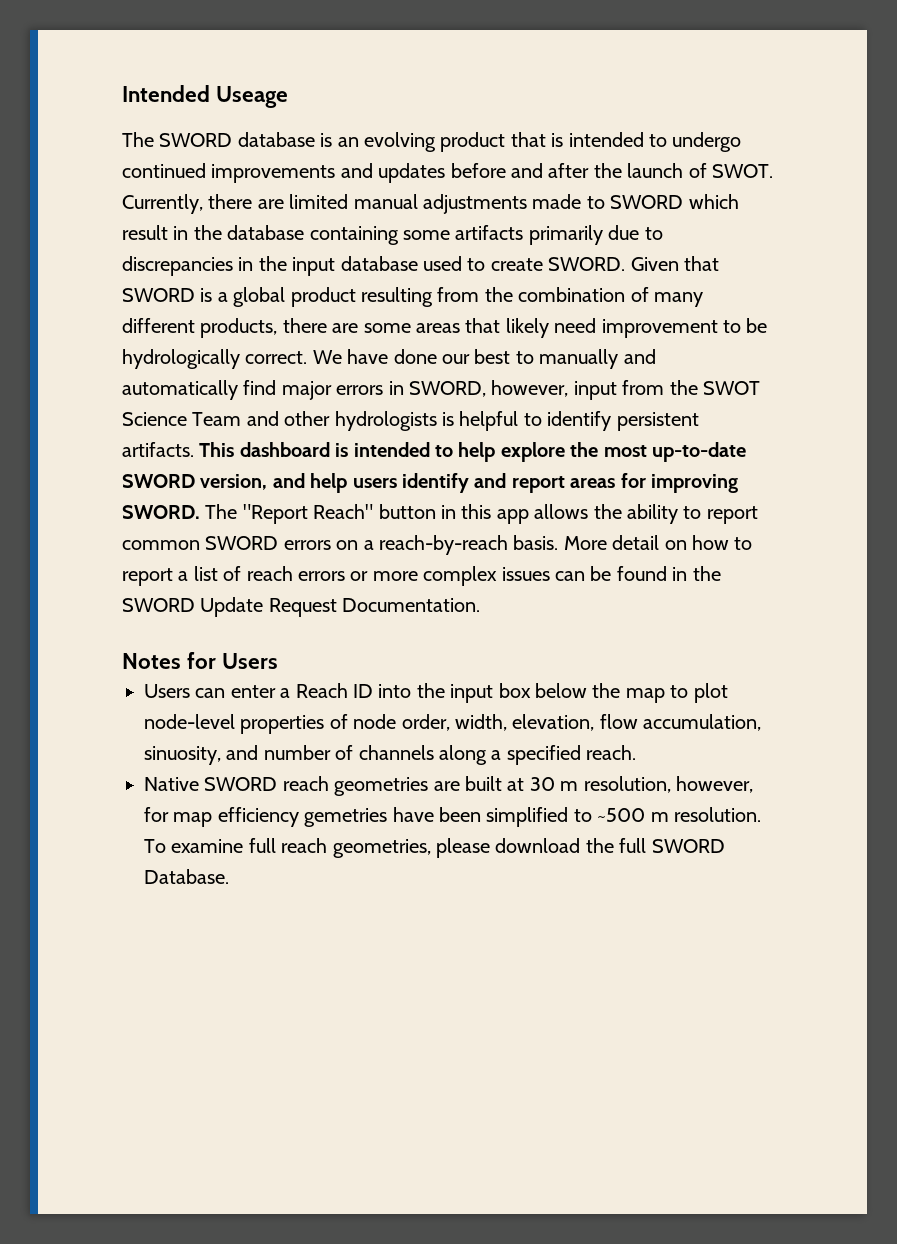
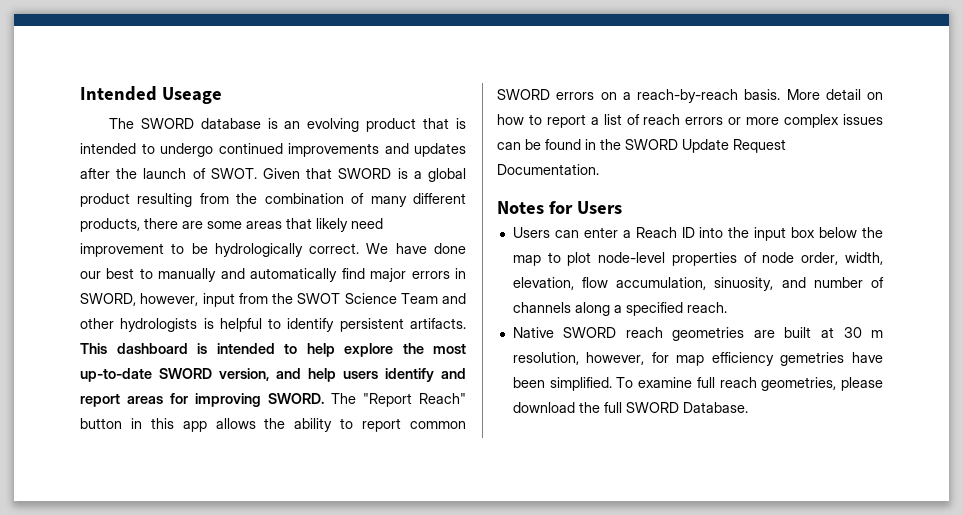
[450,163,543,178] before and -> (466, 150) none
[122,194,739,214] [122,225,663,245] [122,256,626,276] Currently, there are limited manual adjustments made to SWORD which result in the database containing some artifacts primarily due to discrepancies in the input database used to create SWORD. -> (257, 173) none
[486,807,761,827] simplified to ~500 m resolution. -> [549,377,612,391] simplified.

